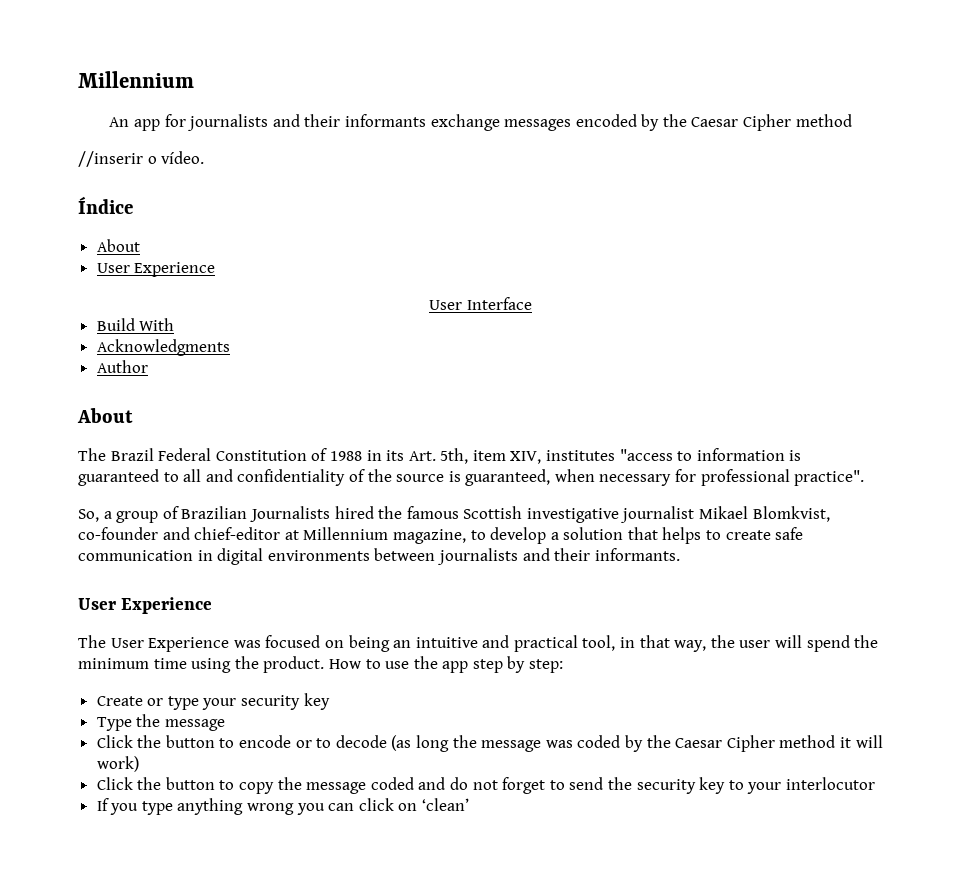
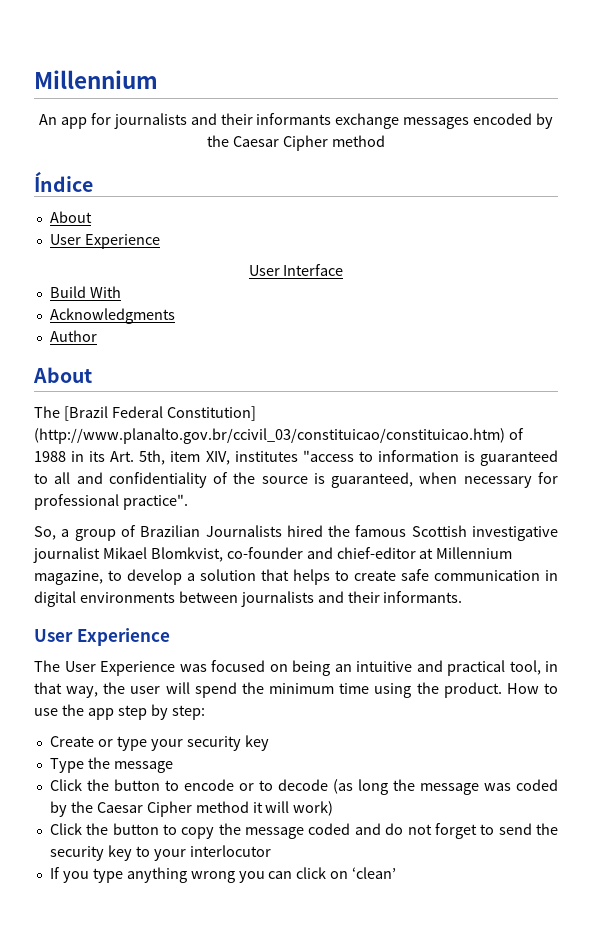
[78,151,205,167] // //inserir o vídeo. -> (385, 141) none
[110,448,307,461] Brazil Federal Constitution -> [63,406,256,421] [34,428,505,444] [Brazil Federal Constitution] (http://www.planalto.gov.br/ccivil_03/constituicao/constituicao.htm)

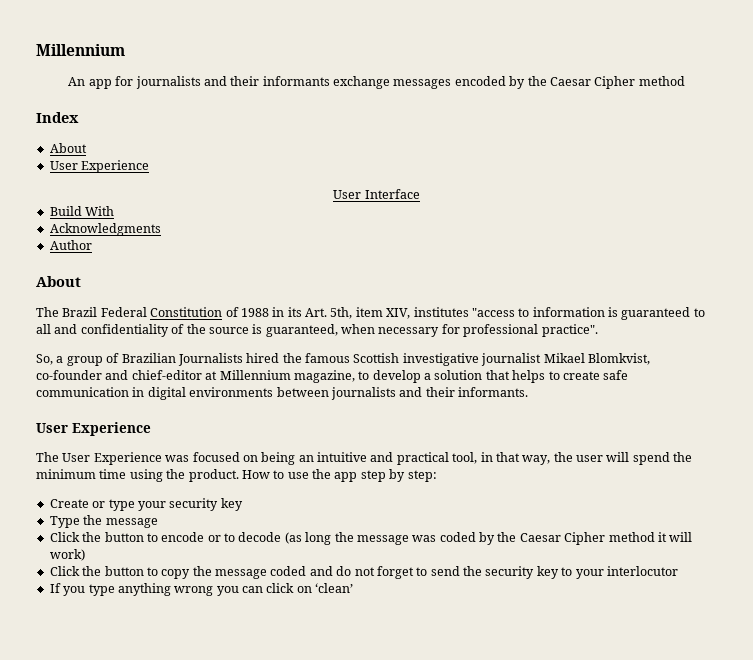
[34,171,93,192] Índice -> [36,112,79,123] Index
[63,406,256,421] [34,428,505,444] [Brazil Federal Constitution] (http://www.planalto.gov.br/ccivil_03/constituicao/constituicao.htm) -> [62,307,223,317] Brazil Federal Constitution

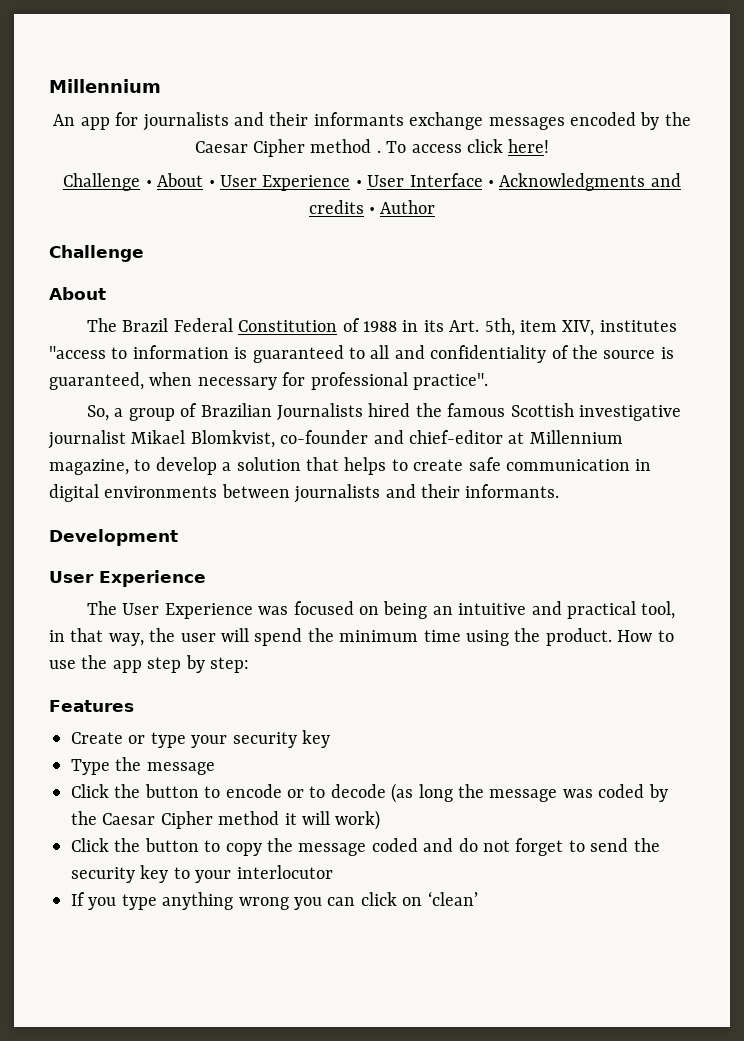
[36,112,79,123] [49,143,87,153] [49,160,150,173] // Index // About // User Experience // -> [376,139,550,153] [63,173,362,191] . To access click here! // Challenge • About • User Experience •
[49,206,115,216] [49,223,161,236] [49,240,92,250] // Build With // Acknowledgments // Author -> [487,173,681,191] [308,200,436,214] [49,245,144,262] • Acknowledgments and credits • Author // Challenge
(528, 392) none -> [49,529,178,546] // Development
(437, 476) none -> [49,700,134,712] // Features

